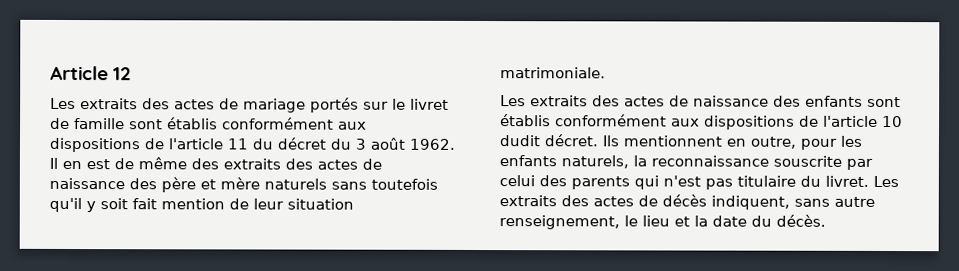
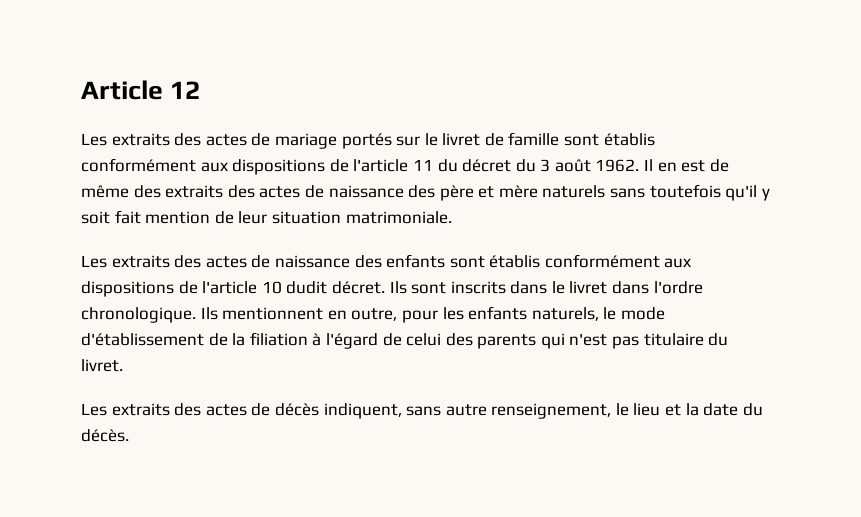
(620, 141) none -> [411,281,703,294] [81,307,218,323] sont inscrits dans le livret dans l'ordre chronologique. Ils
[633,155,873,170] la reconnaissance souscrite par -> [603,307,665,320] [81,332,402,349] le mode d'établissement de la filiation à l'égard de
(869, 181) none -> (123, 365) //

